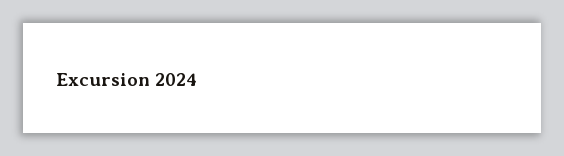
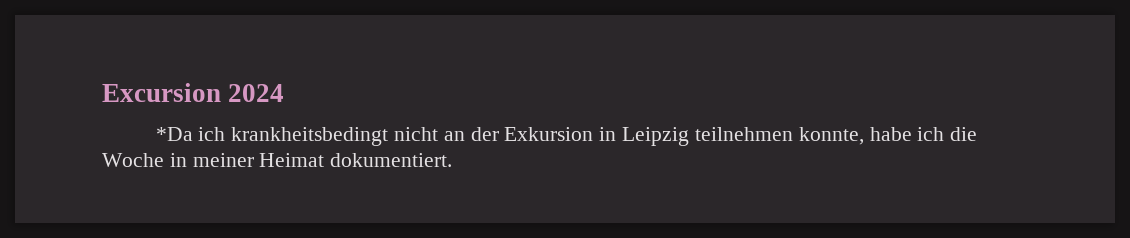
(198, 79) none -> [155,127,978,146] [102,153,453,167] // *Da ich krankheitsbedingt nicht an der Exkursion in Leipzig teilnehmen konnte, habe ich die Woche in meiner Heimat dokumentiert.

